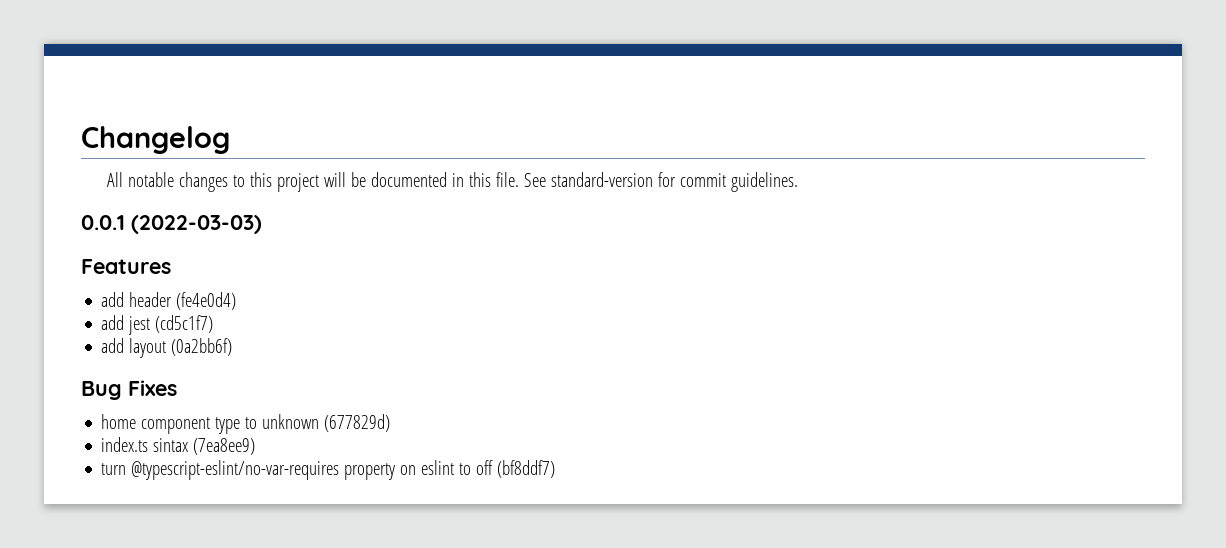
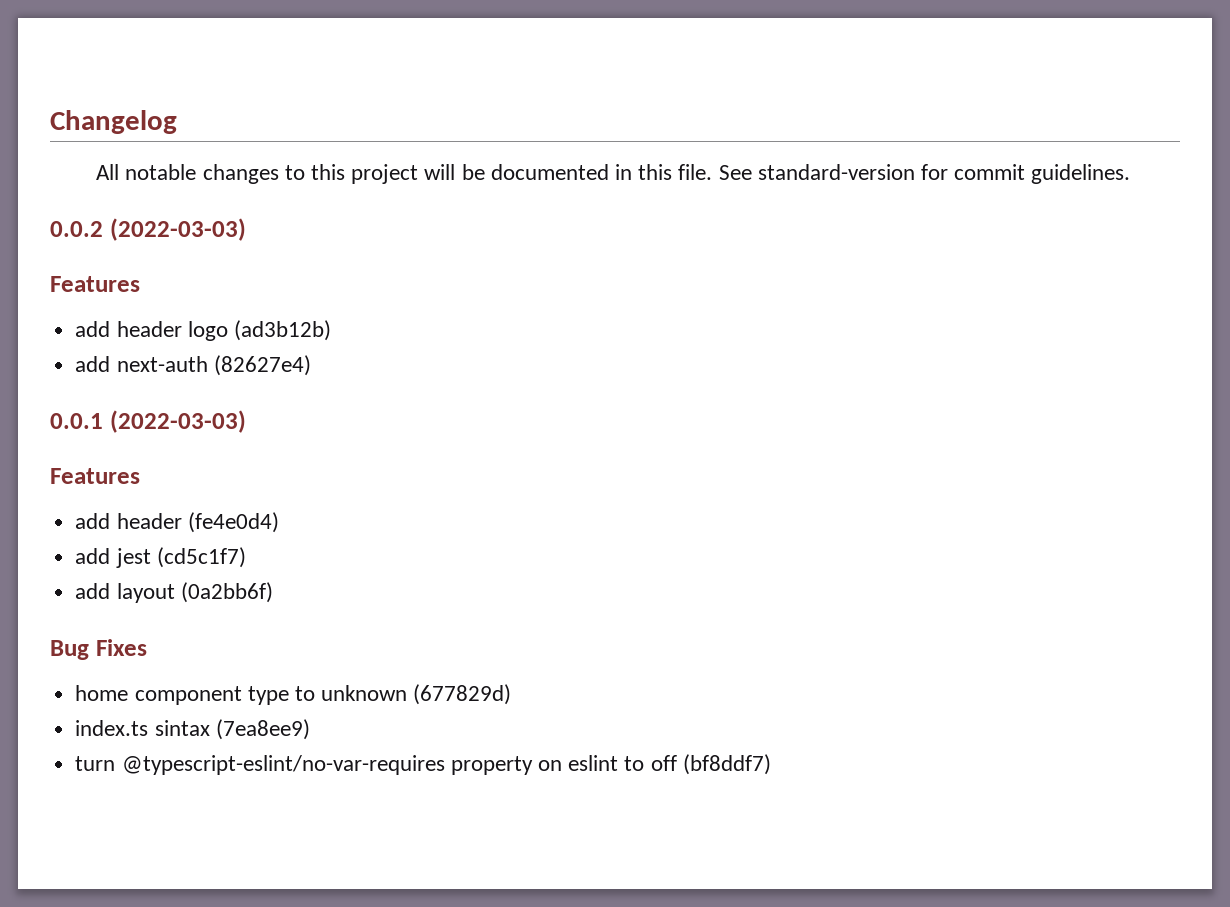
(798, 182) none -> [50,218,246,241] [50,276,140,292] [75,320,331,341] [75,355,311,376] // 0.0.2 (2022-03-03) // Features // add header logo (ad3b12b) // add next-auth (82627e4)

